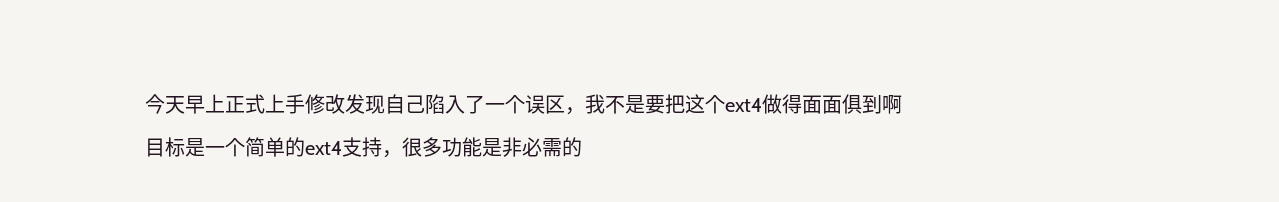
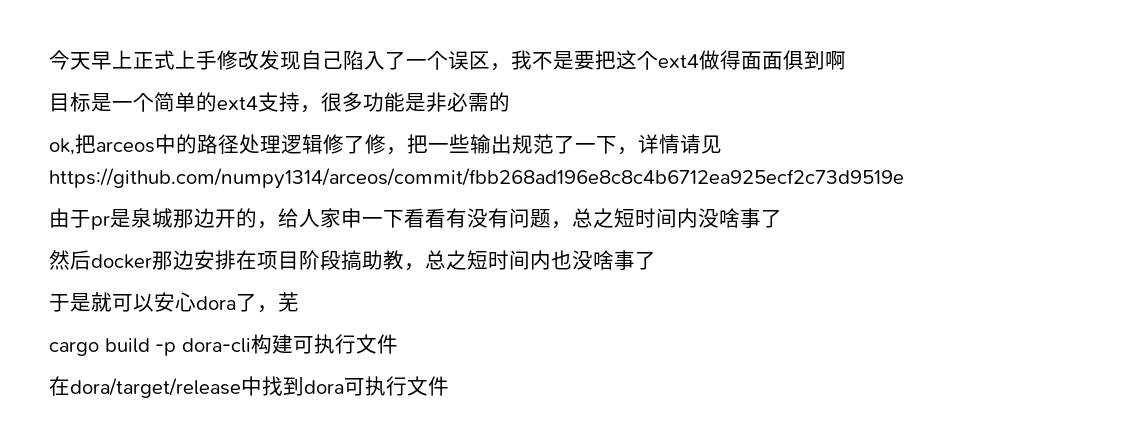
(583, 147) none -> [49,134,722,155] [49,168,904,189] [49,208,782,230] [49,250,656,271] [49,292,299,313] [49,334,398,356] [49,376,449,398] // ok,把arceos中的路径处理逻辑修了修，把一些输出规范了一下，详情请见https://github.com/numpy1314/arceos/commit/fbb268ad196e8c8c4b6712ea925ecf2c73d9519e // 由于pr是泉城那边开的，给人家申一下看看有没有问题，总之短时间内没啥事了 // 然后docker那边安排在项目阶段搞助教，总之短时间内也没啥事了 // 于是就可以安心dora了，芜 // cargo build -p dora-cli构建可执行文件 // 在dora/target/release中找到dora可执行文件

